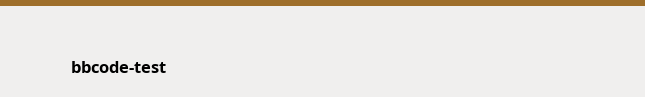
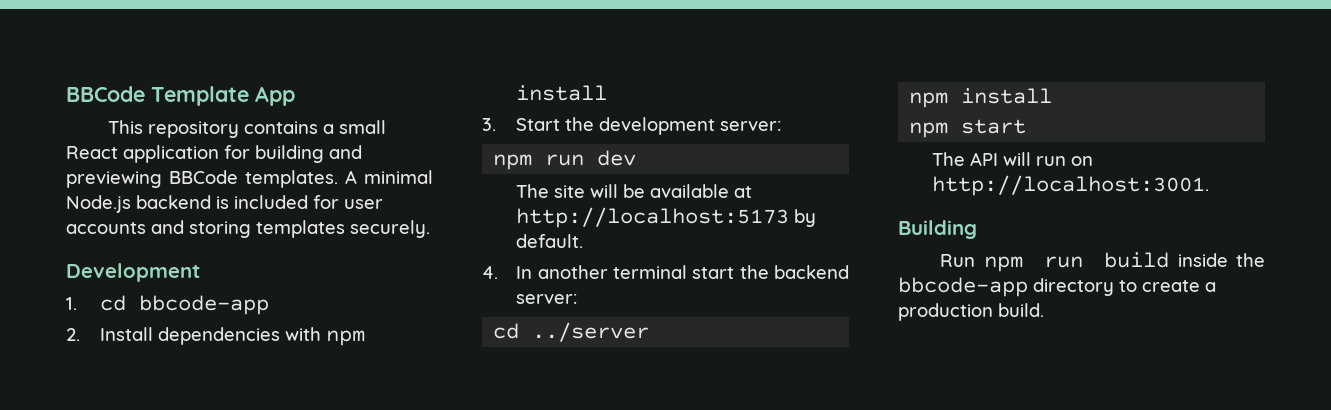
[71,61,166,73] bbcode-test -> [66,86,295,106] [108,120,387,138] [66,145,362,163] [66,170,433,188] [66,195,383,213] [66,220,430,238] [66,263,200,282] [66,295,270,315] [66,327,366,346] [516,85,608,101] [482,117,782,135] [493,150,637,170] [516,184,753,198] [516,207,817,228] [516,234,584,248] [482,265,849,279] [516,294,578,304] [493,322,650,342] [909,88,1053,108] [909,119,1027,138] [932,152,1094,166] [932,175,1210,196] [898,220,977,239] [940,252,1265,272] [898,277,1216,297] [898,303,1044,321] BBCode Template App // This repository contains a small React application for building and previewing BBCode templates. A minimal Node.js backend is included for user accounts and storing templates securely. // Development // 1. cd bbcode-app // 2. Install dependencies with npm install // 3. Start the development server: // npm run dev // The site will be available at http://localhost:5173 by default. // 4. In another terminal start the backend server: // cd ../server // npm install // npm start // The API will run on http://localhost:3001. // Building // Run npm run build inside the bbcode-app directory to create a production build.

